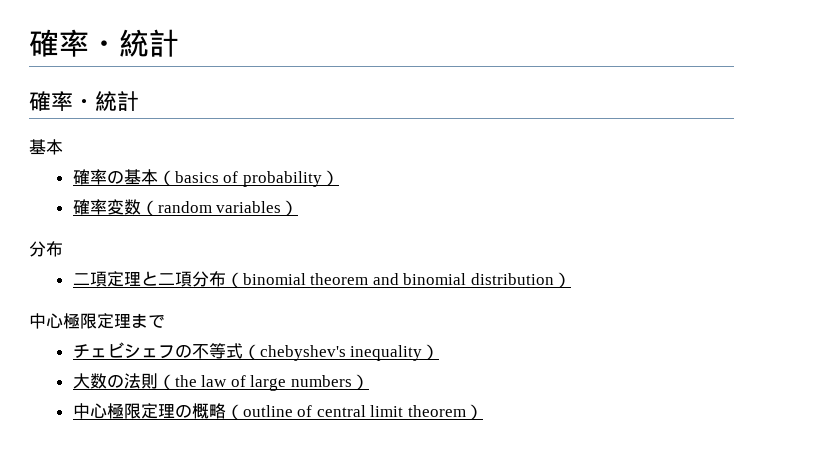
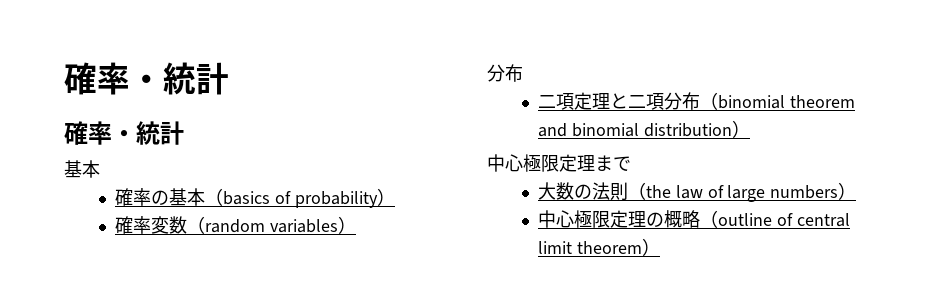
[72,342,440,361] // チェビシェフの不等式（chebyshev's inequality） -> (631, 163) none

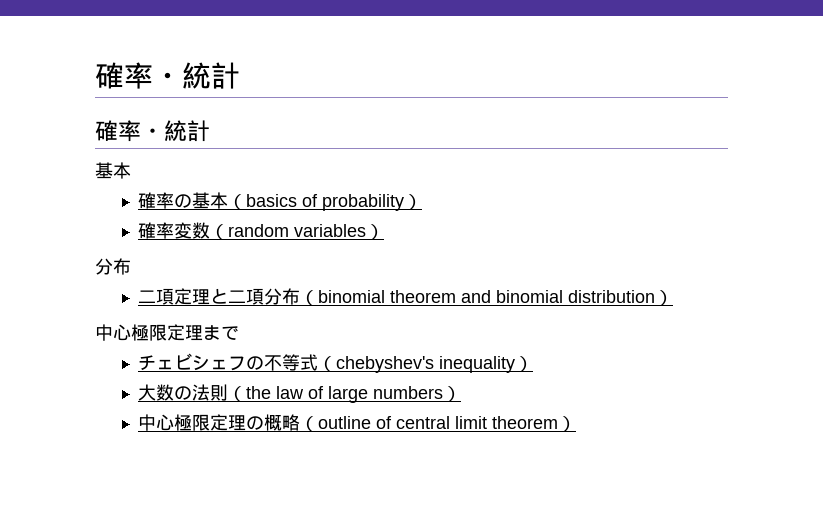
(631, 163) none -> [138,353,534,373] // チェビシェフの不等式（chebyshev's inequality）

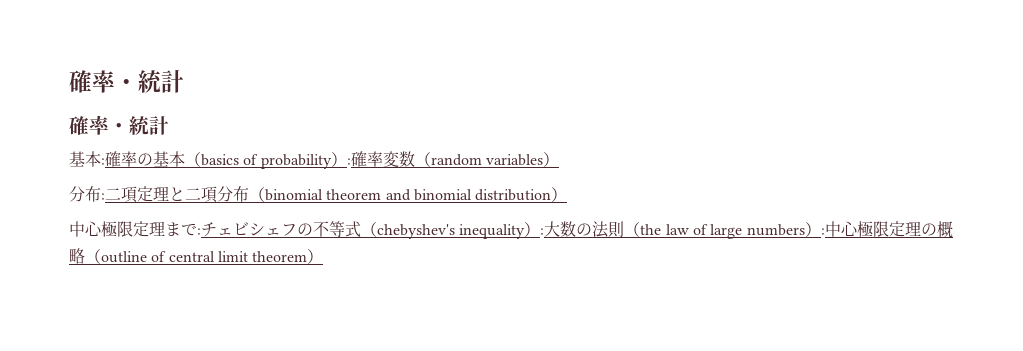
(131, 170) // -> [101,158,105,165] :
(423, 202) // -> [346,158,351,165] :
(131, 266) // -> [101,193,105,200] :
(239, 333) // -> [197,228,201,235] :
(534, 364) // -> [540,228,545,235] :
(462, 394) // -> [820,228,825,235] :

